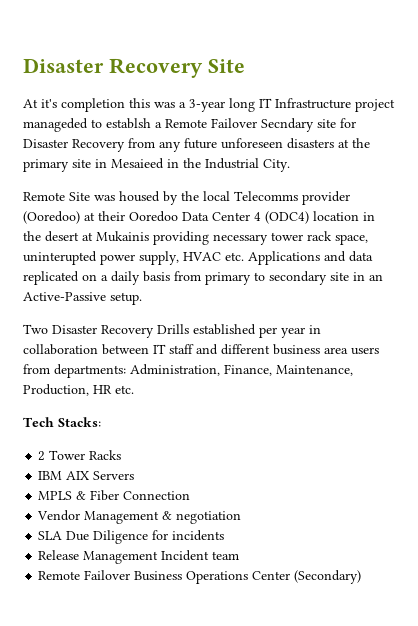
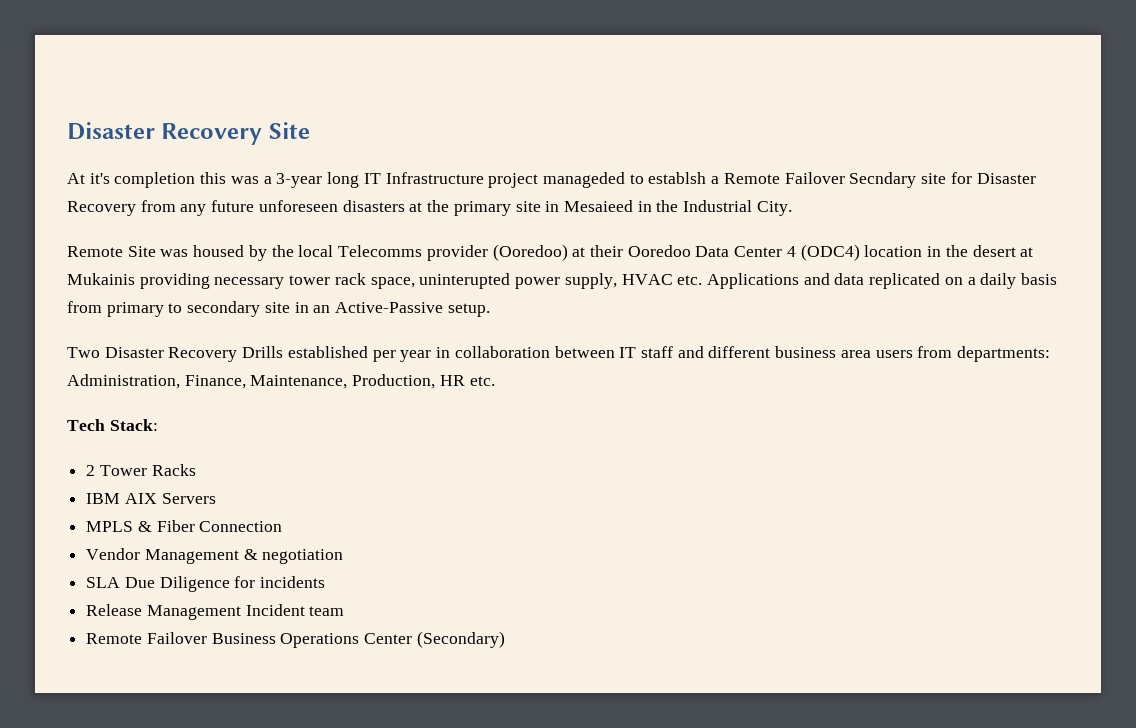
[58,417,101,427] Stacks: -> [109,419,158,431] Stack:

